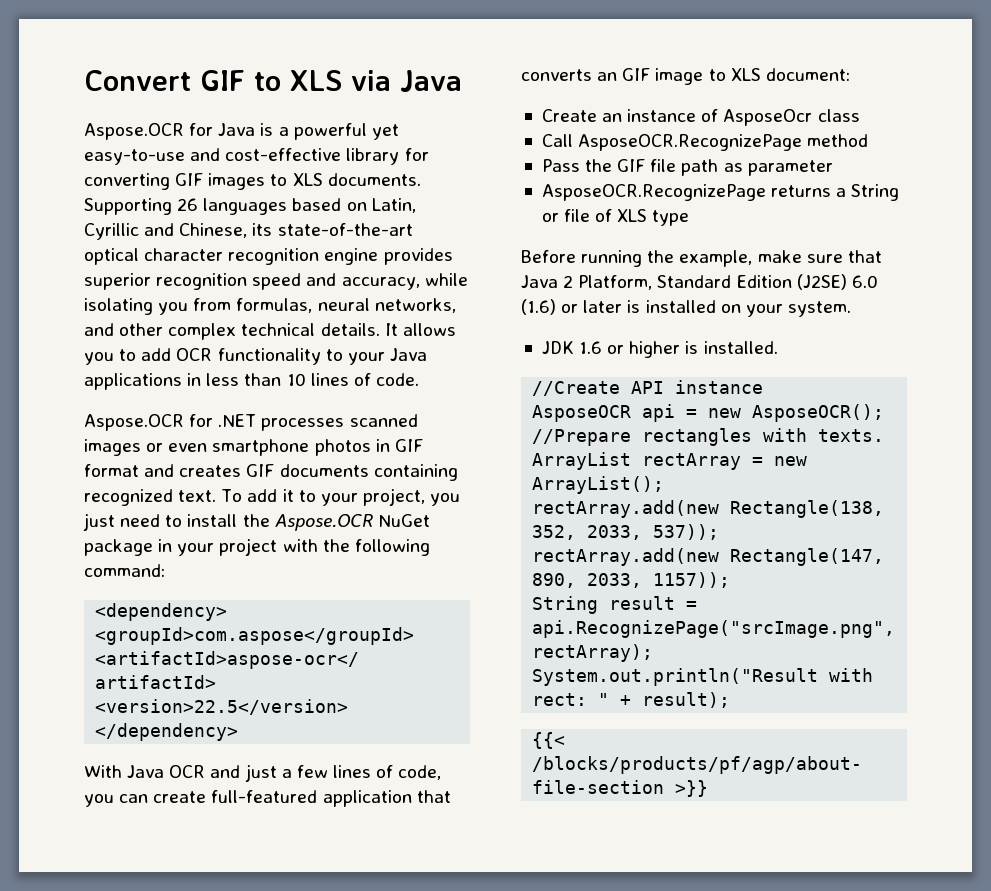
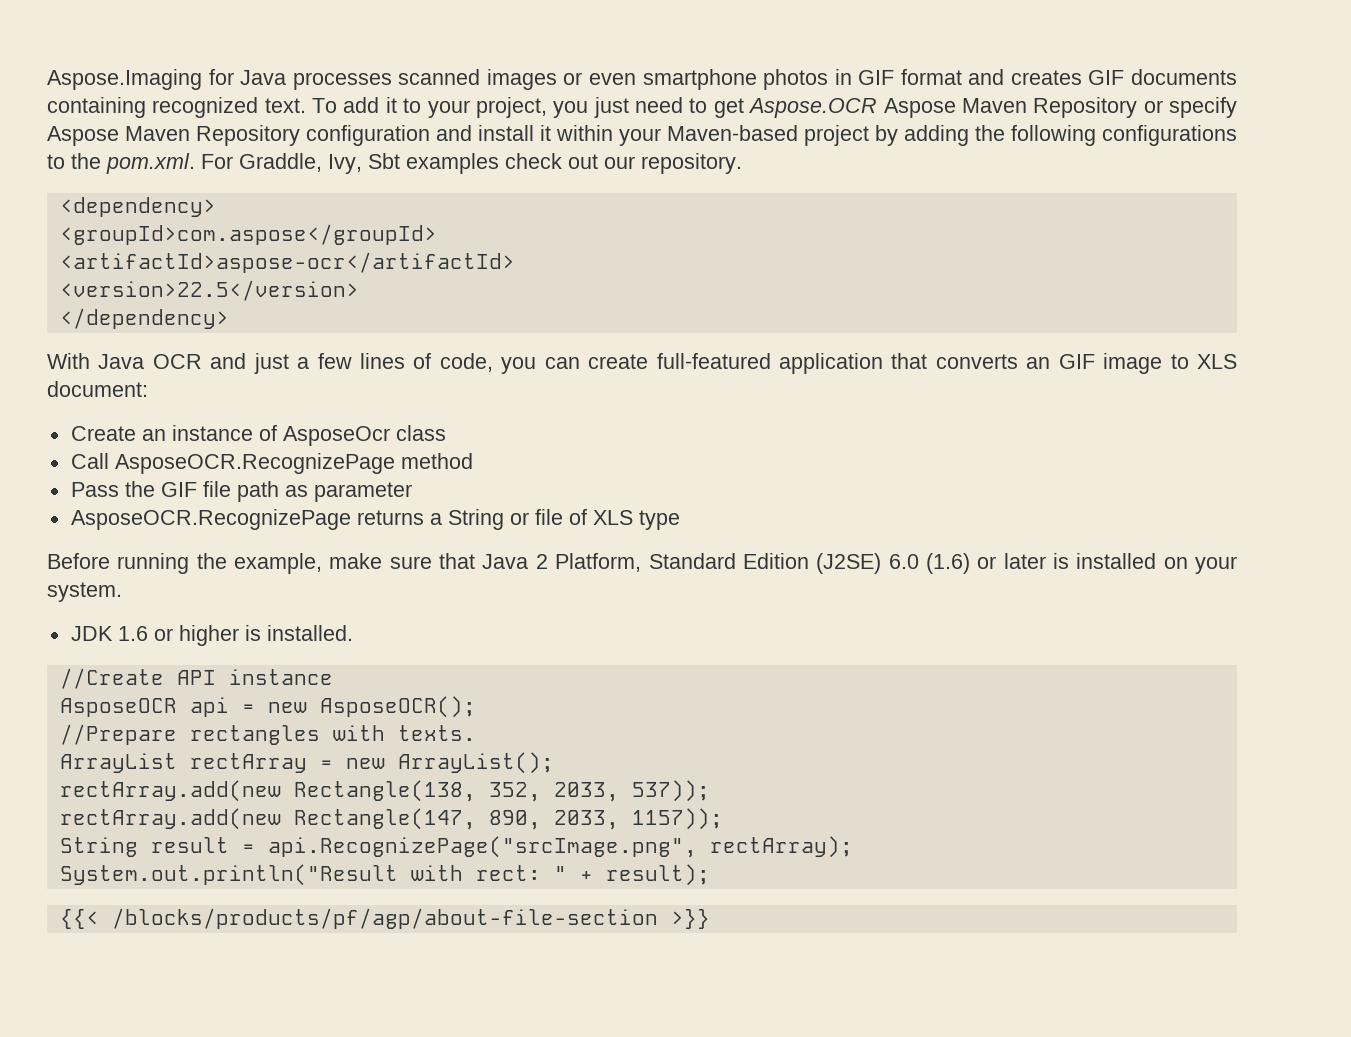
[84,70,462,92] [84,123,399,140] [84,148,429,165] [84,173,421,190] [84,198,416,215] [84,223,413,240] [84,248,453,265] [84,273,468,290] [84,298,456,315] [84,323,456,340] [84,348,427,365] [84,373,419,390] [84,414,257,431] Convert GIF to XLS via Java // Aspose.OCR for Java is a powerful yet easy-to-use and cost-effective library for converting GIF images to XLS documents. Supporting 26 languages based on Latin, Cyrillic and Chinese, its state-of-the-art optical character recognition engine provides superior recognition speed and accuracy, while isolating you from formulas, neural networks, and other complex technical details. It allows you to add OCR functionality to your Java applications in less than 10 lines of code. // Aspose.OCR for .NET -> [47,69,287,90] Aspose.Imaging for Java
[187,514,430,531] [84,538,430,556] [84,564,165,577] install the Aspose.OCR NuGet package in your project with the following command: -> [713,97,1237,118] [47,125,1237,146] [47,153,742,174] get Aspose.OCR Aspose Maven Repository or specify Aspose Maven Repository configuration and install it within your Maven-based project by adding the following configurations to the pom.xml. For Graddle, Ivy, Sbt examples check out our repository.

